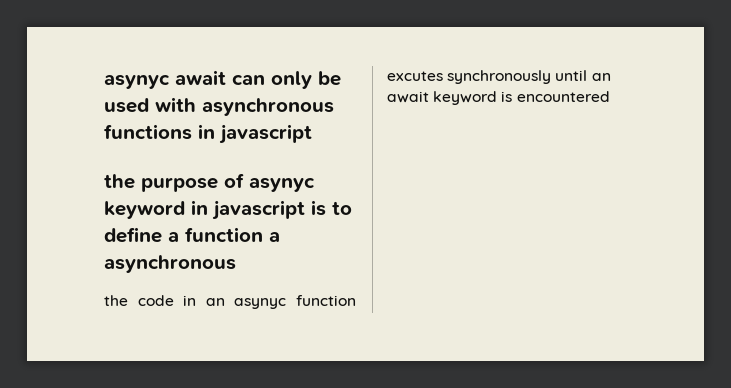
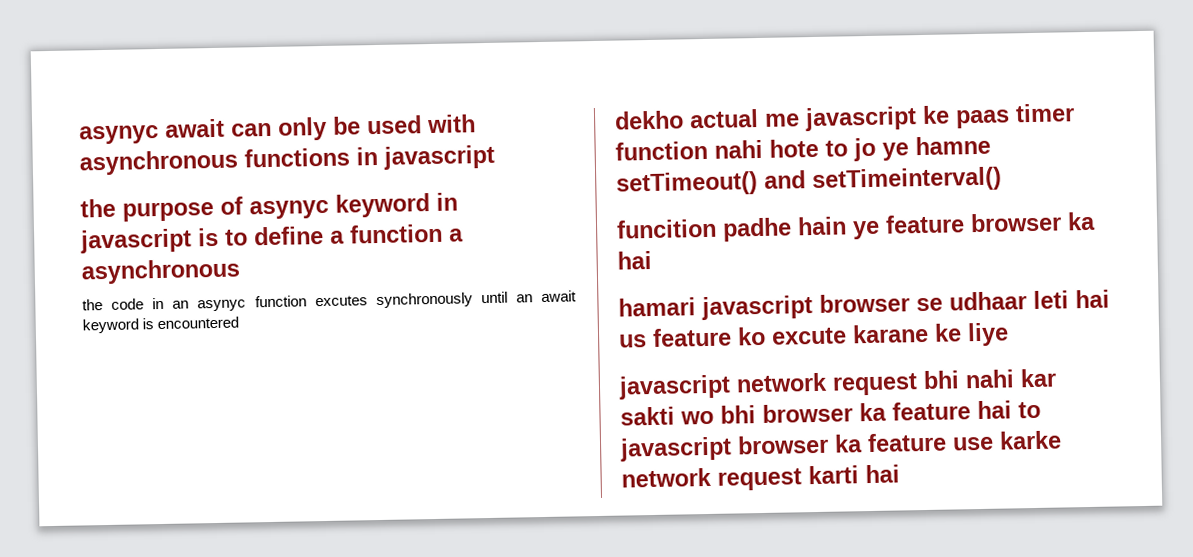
(610, 96) none -> [614,103,1075,132] [615,135,991,162] [616,166,1002,197] [616,211,1096,242] [617,250,652,270] [618,289,1110,321] [619,322,1009,348] [618,368,1057,400] [620,400,1041,426] [619,430,1062,462] [621,464,900,491] // dekho actual me javascript ke paas timer function nahi hote to jo ye hamne setTimeout() and setTimeinterval() // funcition padhe hain ye feature browser ka hai // hamari javascript browser se udhaar leti hai us feature ko excute karane ke liye // javascript network request bhi nahi kar sakti wo bhi browser ka feature hai to javascript browser ka feature use karke network request karti hai

